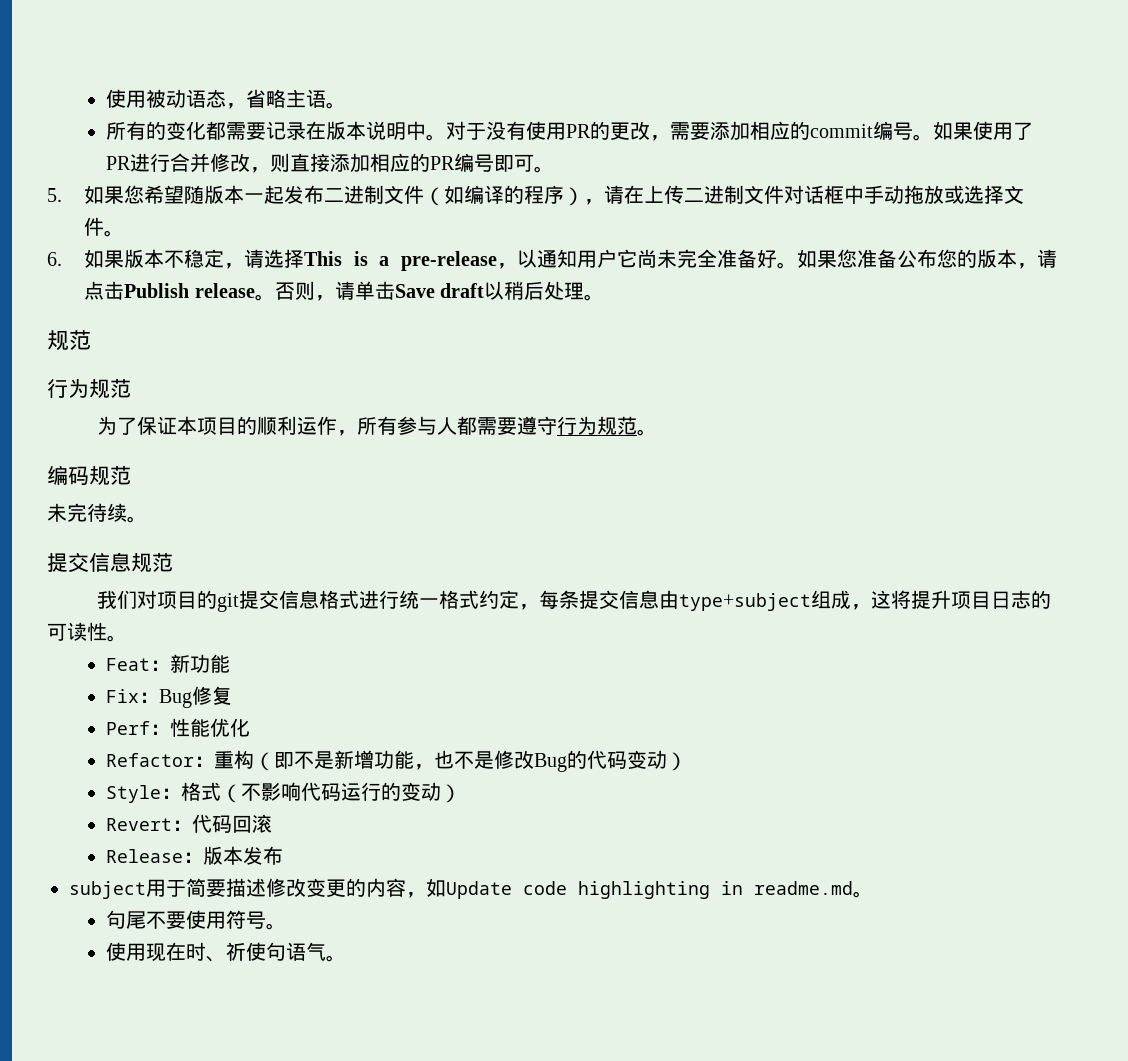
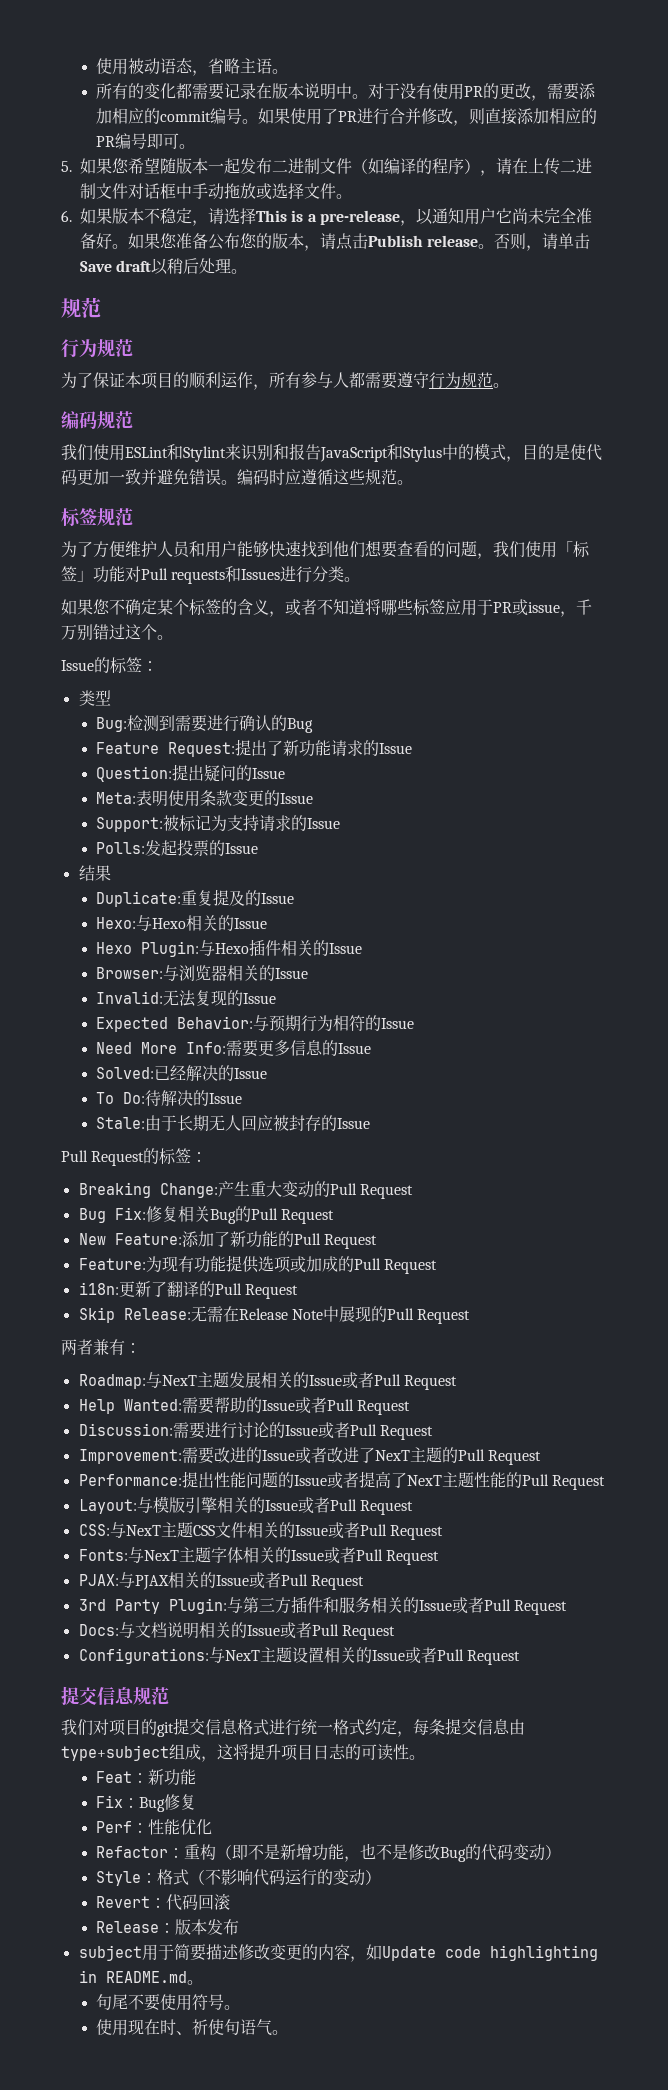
[47,503,147,523] 未完待续。 -> [61,443,602,462] [61,469,413,485] [61,508,133,527] [61,540,590,559] [61,566,361,584] [61,599,592,617] [61,624,173,640] [61,657,158,674] [78,690,111,706] [96,715,314,733] [96,739,413,757] [96,764,286,782] [96,790,314,807] [96,815,341,832] [96,839,259,856] [78,865,111,881] [96,889,295,907] [96,915,268,931] [96,939,363,957] [96,965,309,981] [96,990,277,1007] [96,1015,415,1032] [96,1040,372,1057] [96,1065,268,1081] [96,1090,243,1106] [96,1115,371,1131] [61,1148,208,1166] [78,1181,413,1199] [78,1206,334,1224] [78,1231,377,1249] [78,1255,437,1274] [78,1281,298,1299] [78,1306,471,1324] [61,1339,141,1355] [78,1372,457,1390] [78,1397,410,1415] [78,1422,433,1440] [78,1447,541,1465] [78,1471,605,1490] [78,1496,413,1515] [78,1522,443,1540] [78,1547,439,1565] [78,1572,364,1590] [78,1596,567,1615] [78,1622,395,1640] [78,1647,520,1665] 我们使用ESLint和Stylint来识别和报告JavaScript和Stylus中的模式，目的是使代码更加一致并避免错误。编码时应遵循这些规范。 // 标签规范 // 为了方便维护人员和用户能够快速找到他们想要查看的问题，我们使用「标签」功能对Pull requests和Issues进行分类。 // 如果您不确定某个标签的含义，或者不知道将哪些标签应用于PR或issue，千万别错过这个。 // Issue的标签： // 类型 // Bug:检测到需要进行确认的Bug // Feature Request:提出了新功能请求的Issue // Question:提出疑问的Issue // Meta:表明使用条款变更的Issue // Support:被标记为支持请求的Issue // Polls:发起投票的Issue // 结果 // Duplicate:重复提及的Issue // Hexo:与Hexo相关的Issue // Hexo Plugin:与Hexo插件相关的Issue // Browser:与浏览器相关的Issue // Invalid:无法复现的Issue // Expected Behavior:与预期行为相符的Issue // Need More Info:需要更多信息的Issue // Solved:已经解决的Issue // To Do:待解决的Issue // Stale:由于长期无人回应被封存的Issue // Pull Request的标签： // Breaking Change:产生重大变动的Pull Request // Bug Fix:修复相关Bug的Pull Request // New Feature:添加了新功能的Pull Request // Feature:为现有功能提供选项或加成的Pull Request // i18n:更新了翻译的Pull Request // Skip Release:无需在Release Note中展现的Pull Request // 两者兼有： // Roadmap:与NexT主题发展相关的Issue或者Pull Request // Help Wanted:需要帮助的Issue或者Pull Request // Discussion:需要进行讨论的Issue或者Pull Request // Improvement:需要改进的Issue或者改进了NexT主题的Pull Request // Performance:提出性能问题的Issue或者提高了NexT主题性能的Pull Request // Layout:与模版引擎相关的Issue或者Pull Request // CSS:与NexT主题CSS文件相关的Issue或者Pull Request // Fonts:与NexT主题字体相关的Issue或者Pull Request // PJAX:与PJAX相关的Issue或者Pull Request // 3rd Party Plugin:与第三方插件和服务相关的Issue或者Pull Request // Docs:与文档说明相关的Issue或者Pull Request // Configurations:与NexT主题设置相关的Issue或者Pull Request
[754,881,853,895] readme.md -> [105,1971,187,1983] README.md

